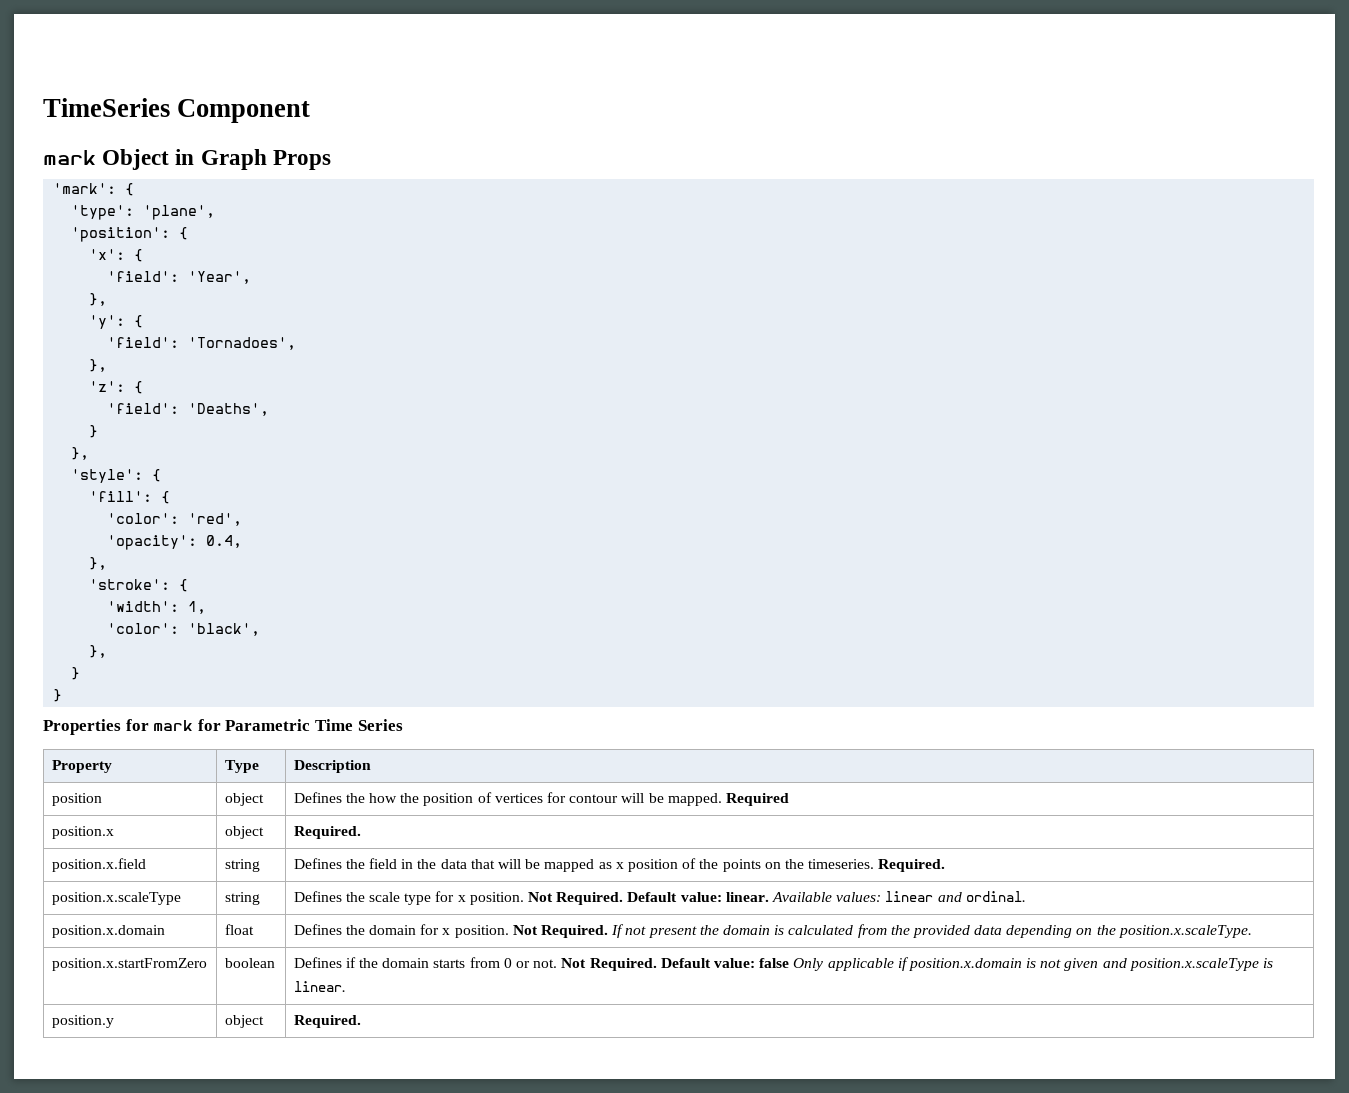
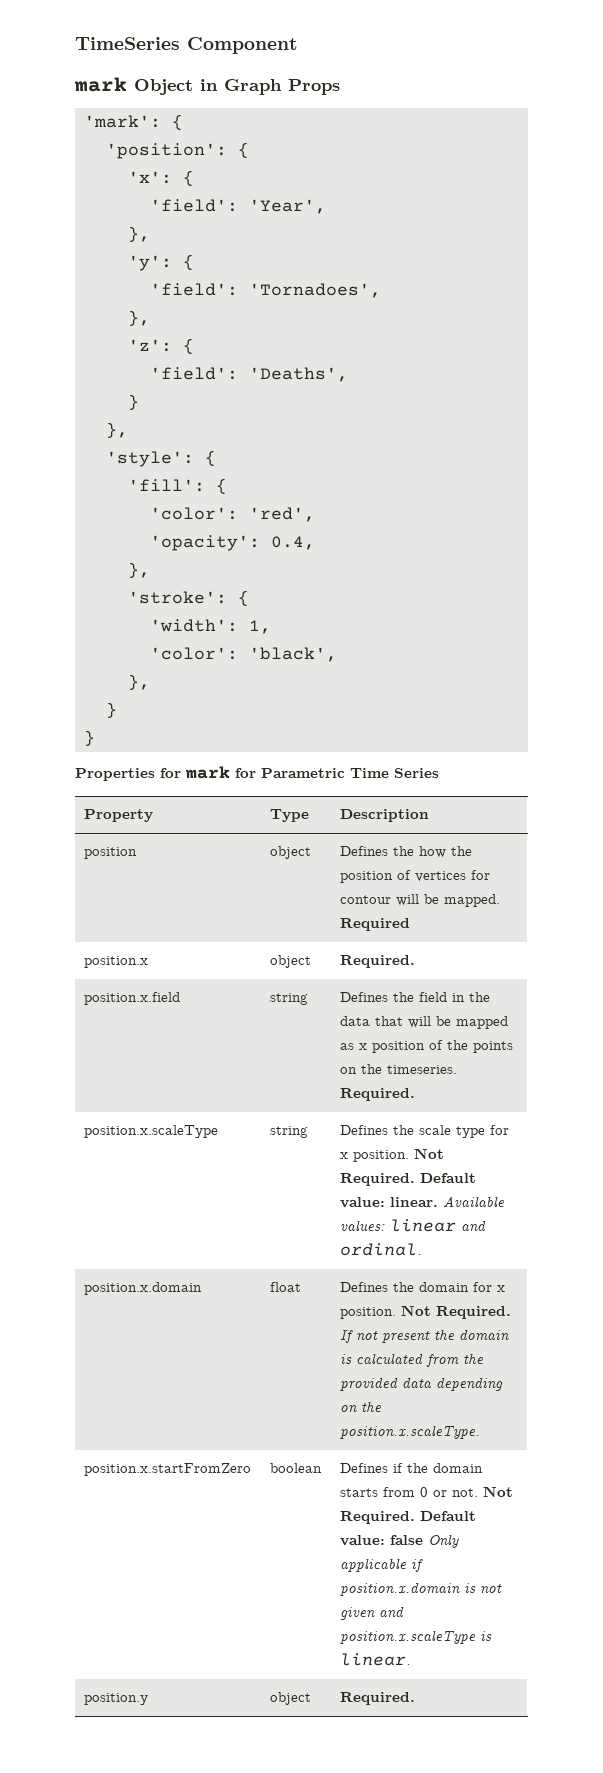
[71,205,216,220] // 'type': 'plane', -> (183, 122) none

